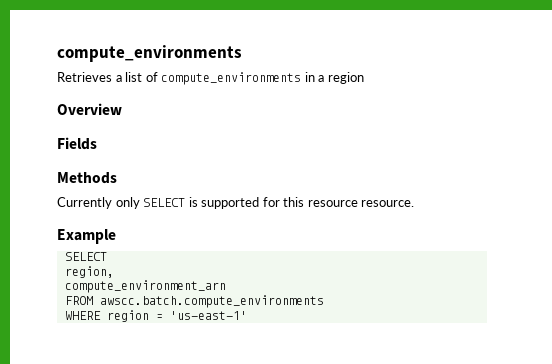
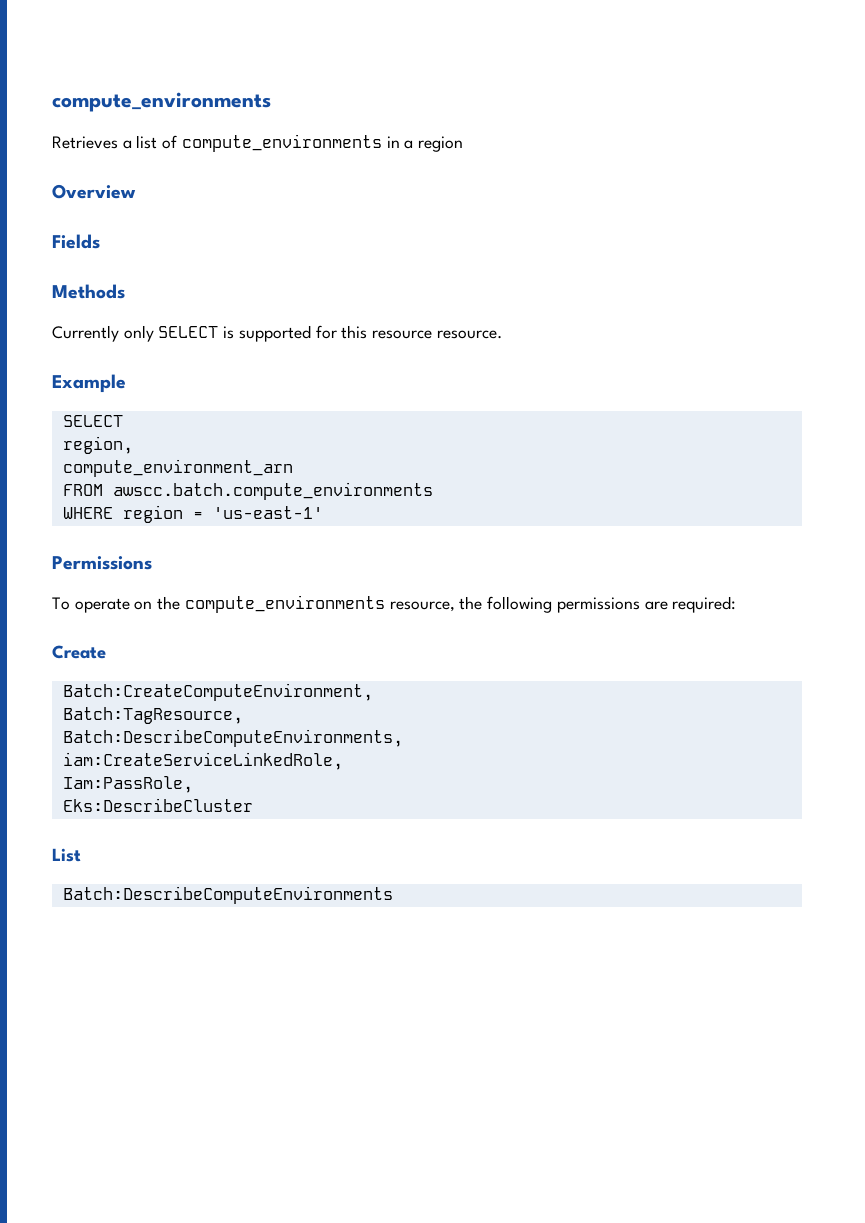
(247, 315) none -> [52,556,152,570] [52,595,737,613] [52,645,106,659] [62,683,373,701] [62,707,243,724] [62,729,403,747] [62,752,343,770] [62,776,193,793] [62,798,253,812] [52,848,81,862] [62,886,393,904] // Permissions // To operate on the compute_environments resource, the following permissions are required: // Create // Batch:CreateComputeEnvironment, // Batch:TagResource, // Batch:DescribeComputeEnvironments, // iam:CreateServiceLinkedRole, // Iam:PassRole, // Eks:DescribeCluster // List // Batch:DescribeComputeEnvironments

